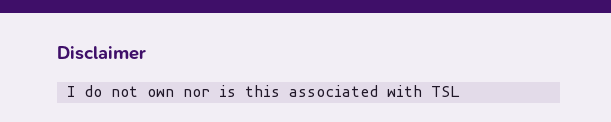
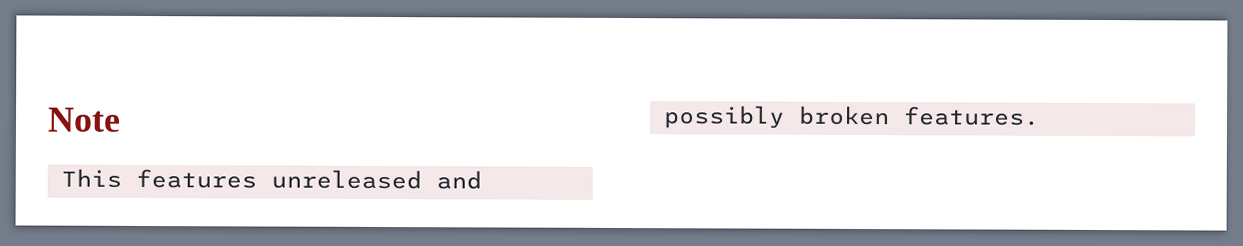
[57,46,146,60] [66,85,460,97] Disclaimer // I do not own nor is this associated with TSL -> [47,107,121,132] [60,168,482,190] [662,105,1040,129] Note // This features unreleased and possibly broken features.

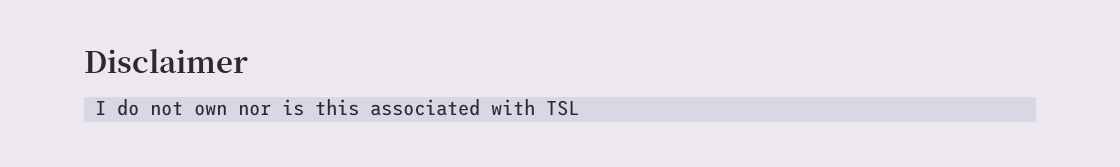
[47,107,121,132] [60,168,482,190] [662,105,1040,129] Note // This features unreleased and possibly broken features. -> [84,48,248,73] [95,99,580,116] Disclaimer // I do not own nor is this associated with TSL

